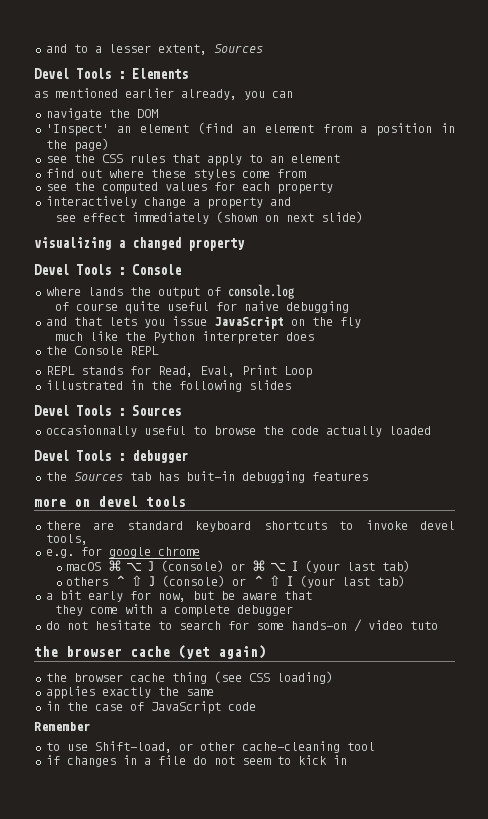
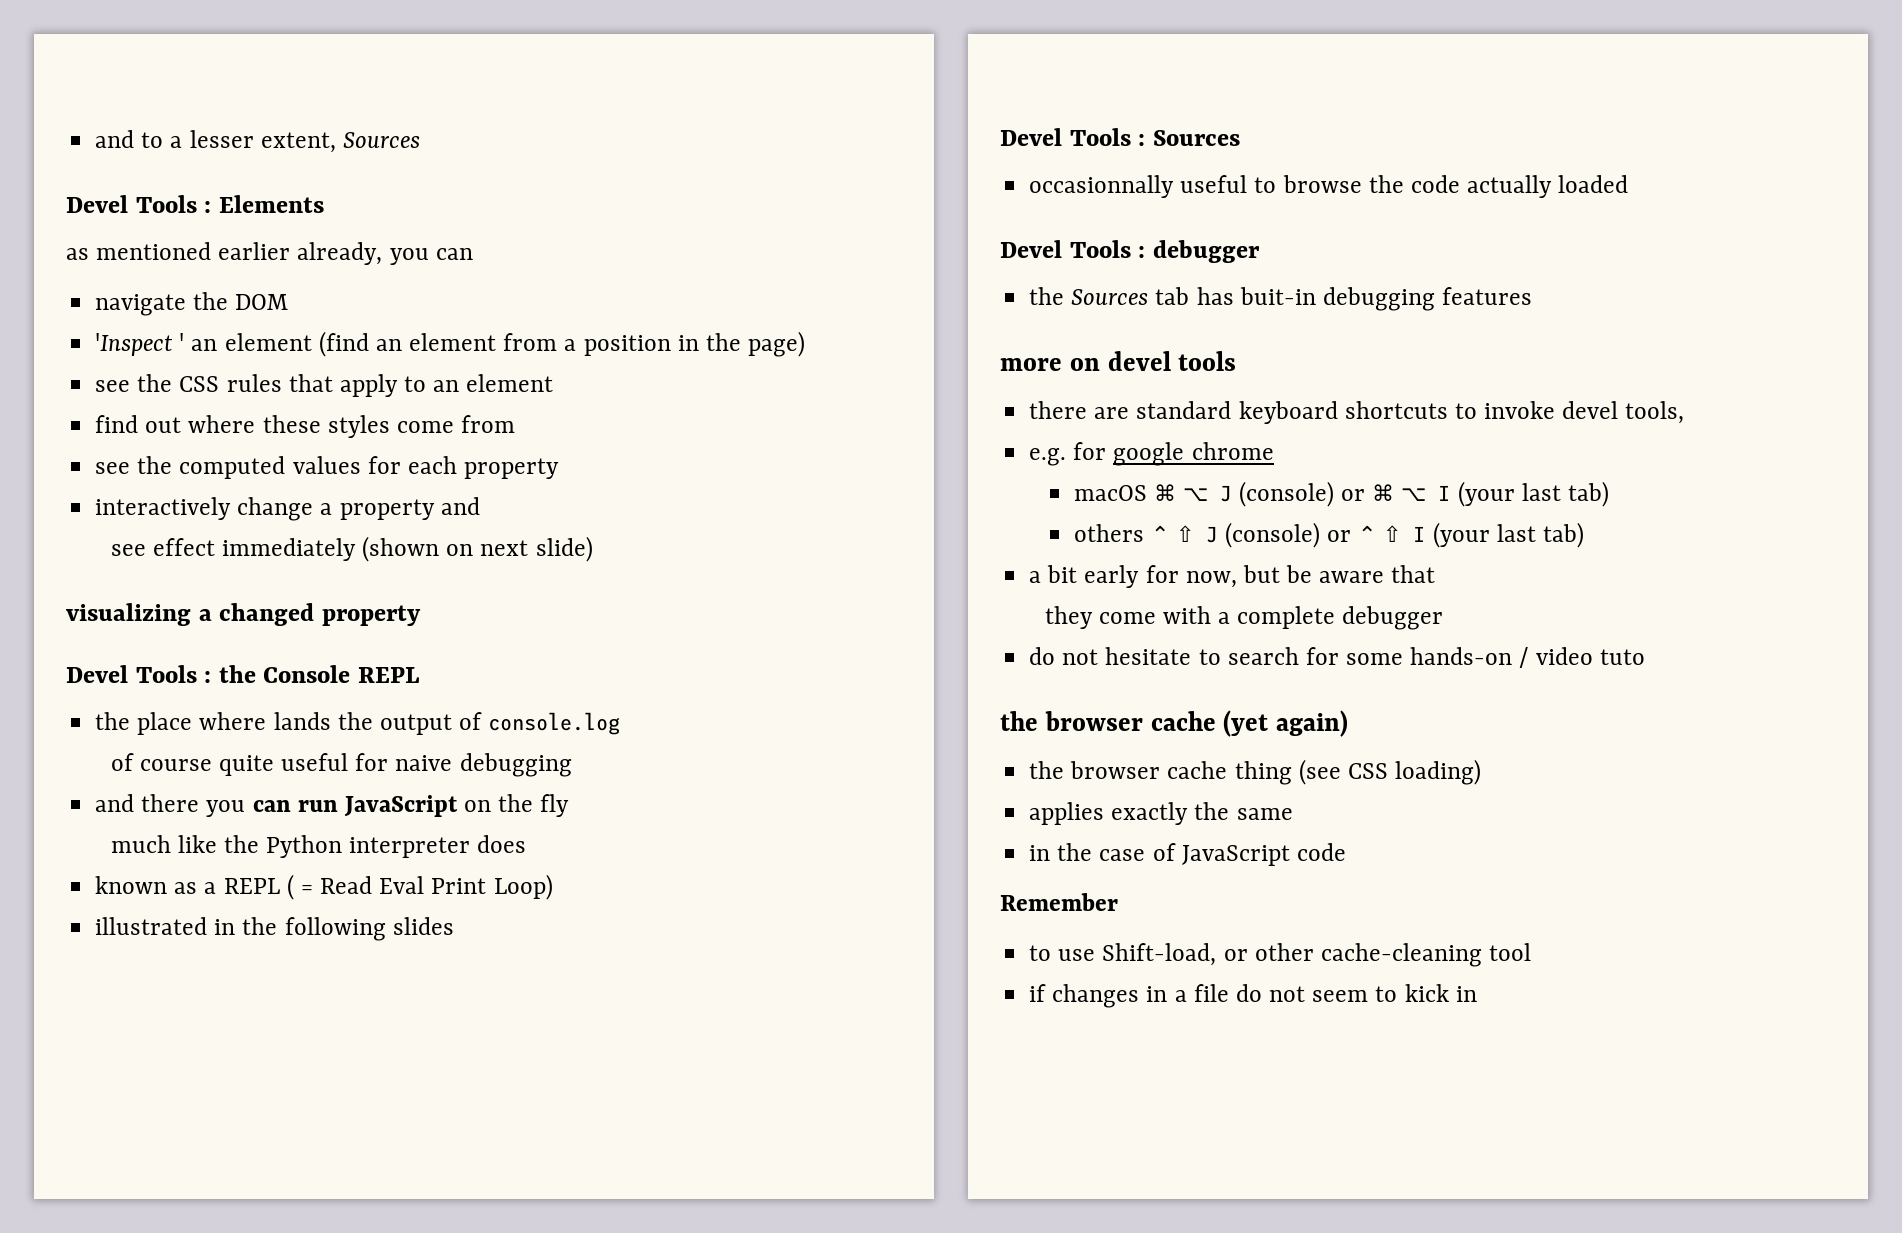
[45,124,109,136] 'Inspect' -> [95,333,185,356] 'Inspect '
[132,264,181,275] Console // -> [218,665,419,683] [95,712,193,735] the Console REPL // the place
[73,316,207,328] that lets you issue -> [141,794,338,817] there you can run
[45,346,159,355] [45,365,312,378] the Console REPL // REPL stands for Read, Eval, Print Loop -> [95,874,553,900] known as a REPL ( = Read Eval Print Loop)

